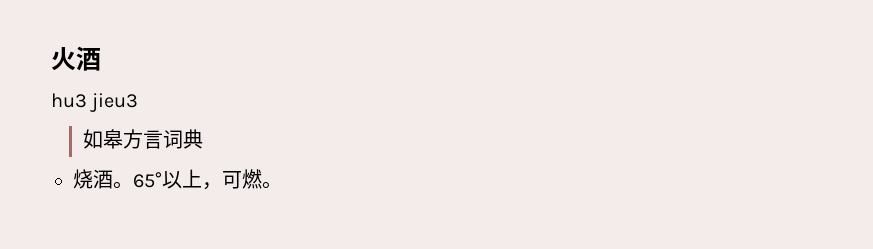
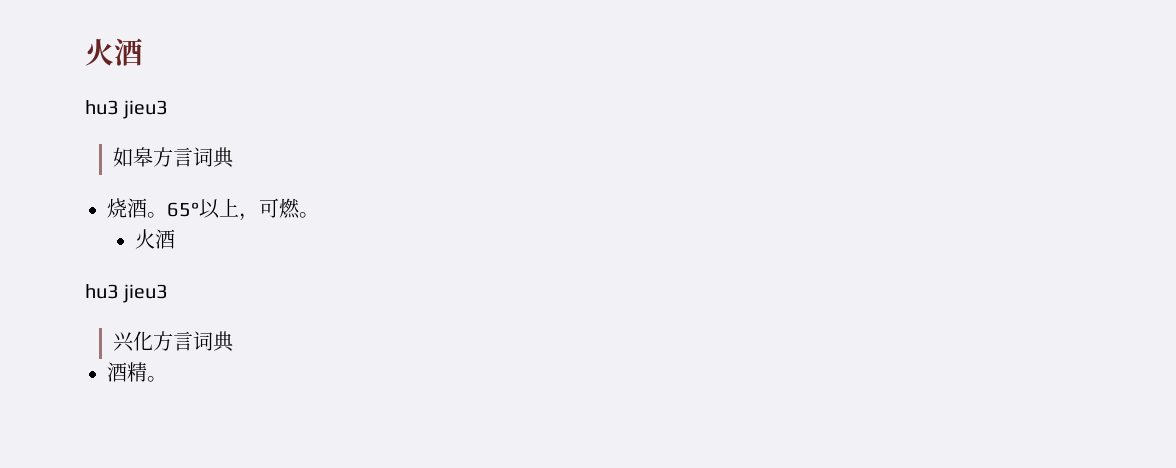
(282, 185) none -> [134,229,175,249] [85,284,169,303] [112,331,234,352] [107,362,167,382] // 火酒 // hu3 jieu3 // 兴化方言词典 // 酒精。

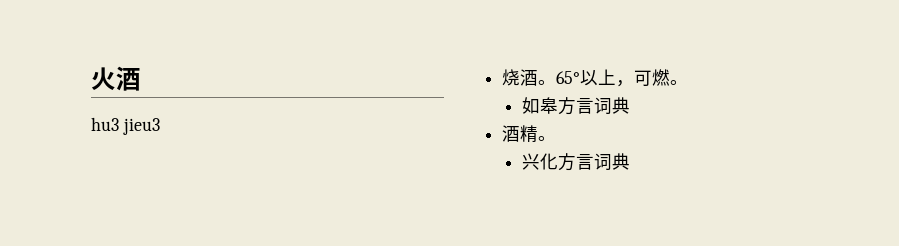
[85,38,143,66] [85,100,169,119] [112,147,234,168] 火酒 // hu3 jieu3 // 如皋方言词典 -> [91,66,141,91] [91,117,160,135] 火酒 // hu3 jieu3
[134,229,175,249] [85,284,169,303] [112,331,153,352] 火酒 // hu3 jieu3 // 兴化 -> [521,97,558,114] 如皋
(167, 379) none -> [521,153,630,171] // 兴化方言词典

